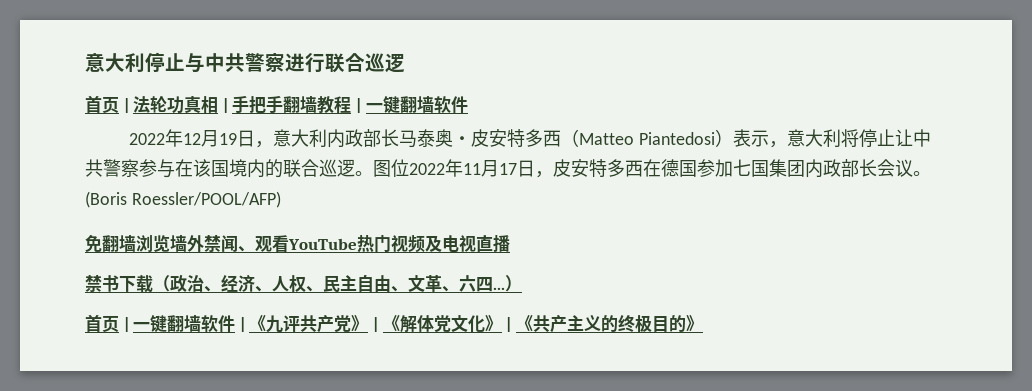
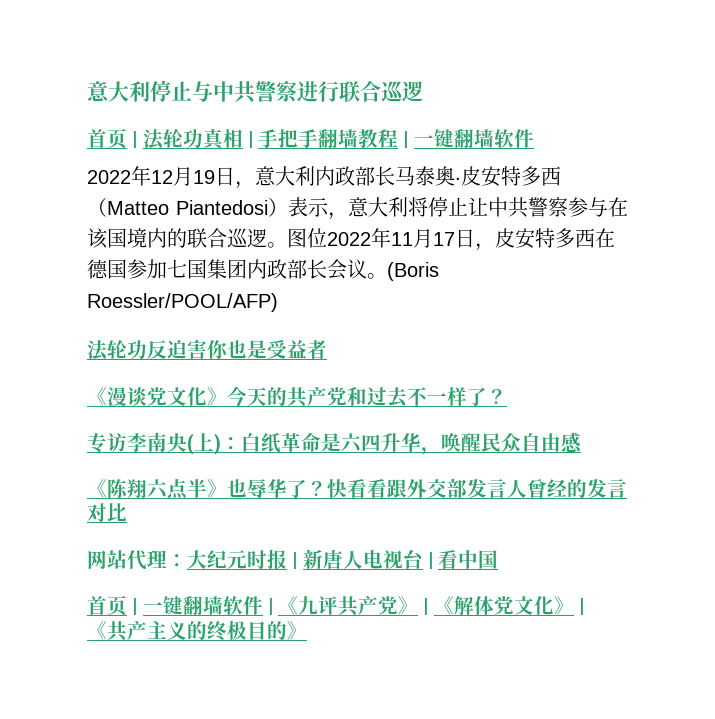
[85,234,510,253] [85,274,522,293] 免翻墙浏览墙外禁闻、观看YouTube热门视频及电视直播 // 禁书下载（政治、经济、人权、民主自由、文革、六四...） -> [87,340,327,361] [87,386,507,408] [87,432,582,455] [87,478,627,500] [87,503,127,522] [87,549,499,570] 法轮功反迫害你也是受益者 // 《漫谈党文化》今天的共产党和过去不一样了？ // 专访李南央(上)：白纸革命是六四升华，唤醒民众自由感 // 《陈翔六点半》也辱华了？快看看跟外交部发言人曾经的发言对比 // 网站代理：大纪元时报 | 新唐人电视台 | 看中国

